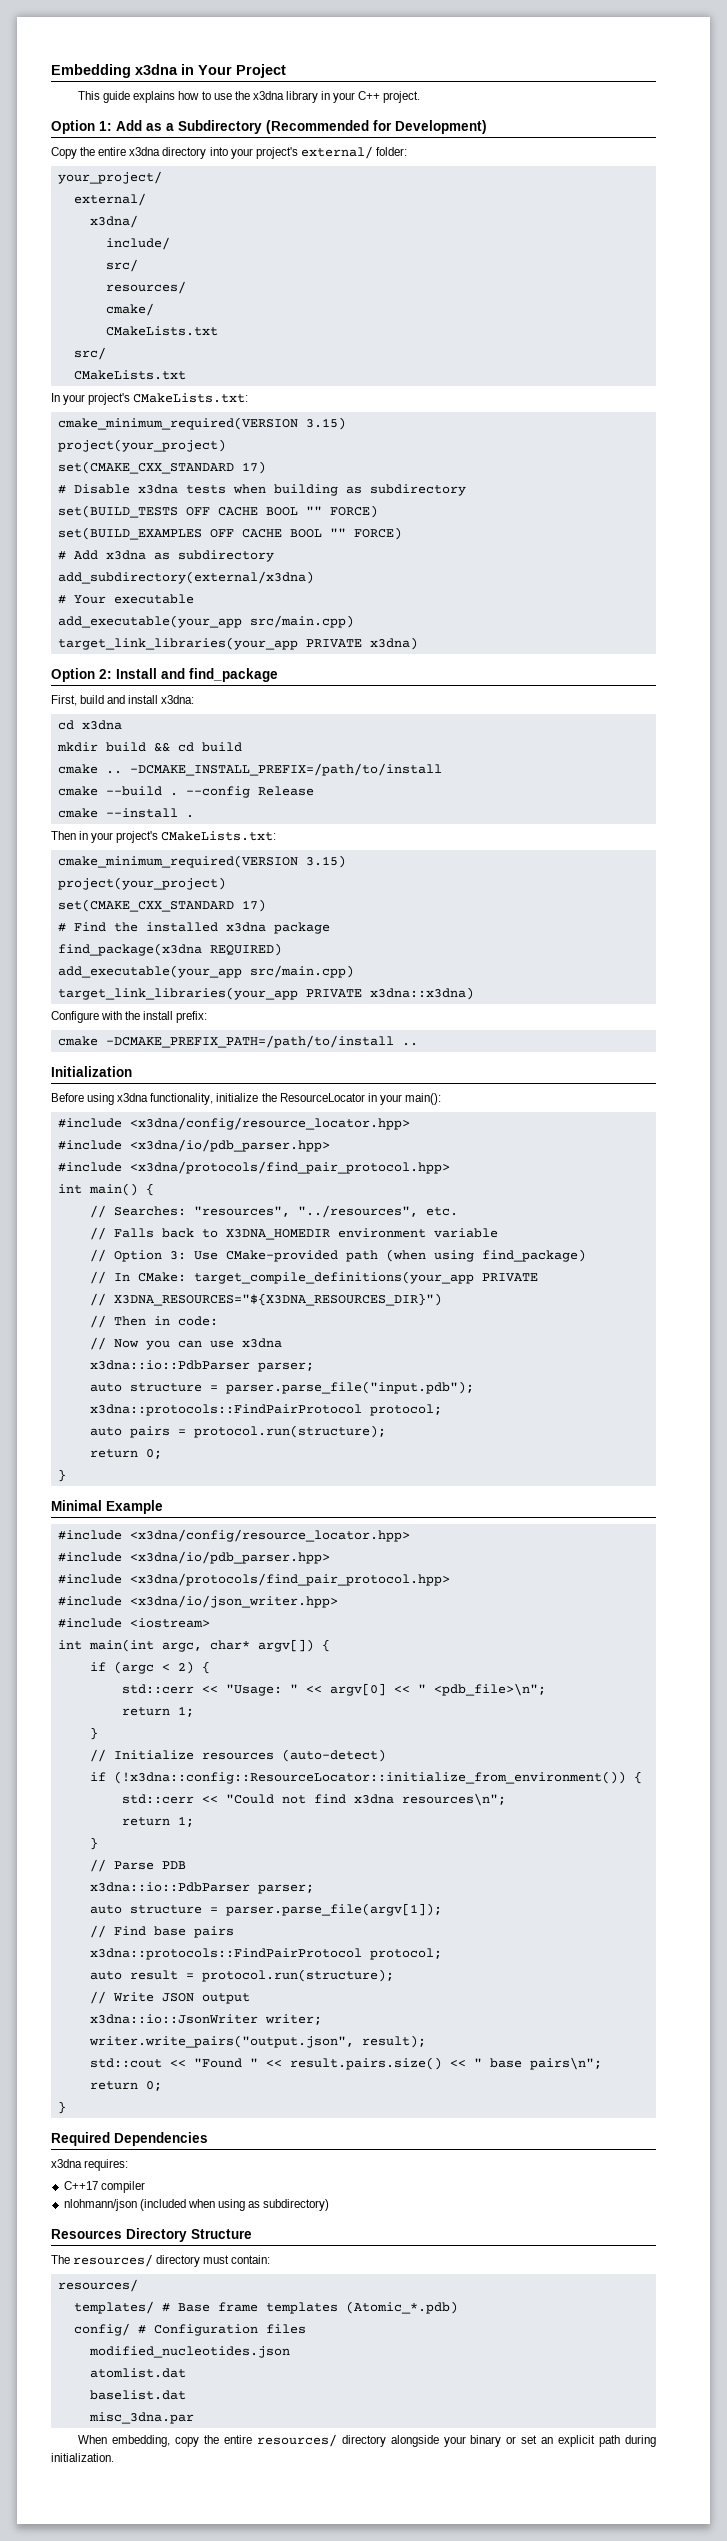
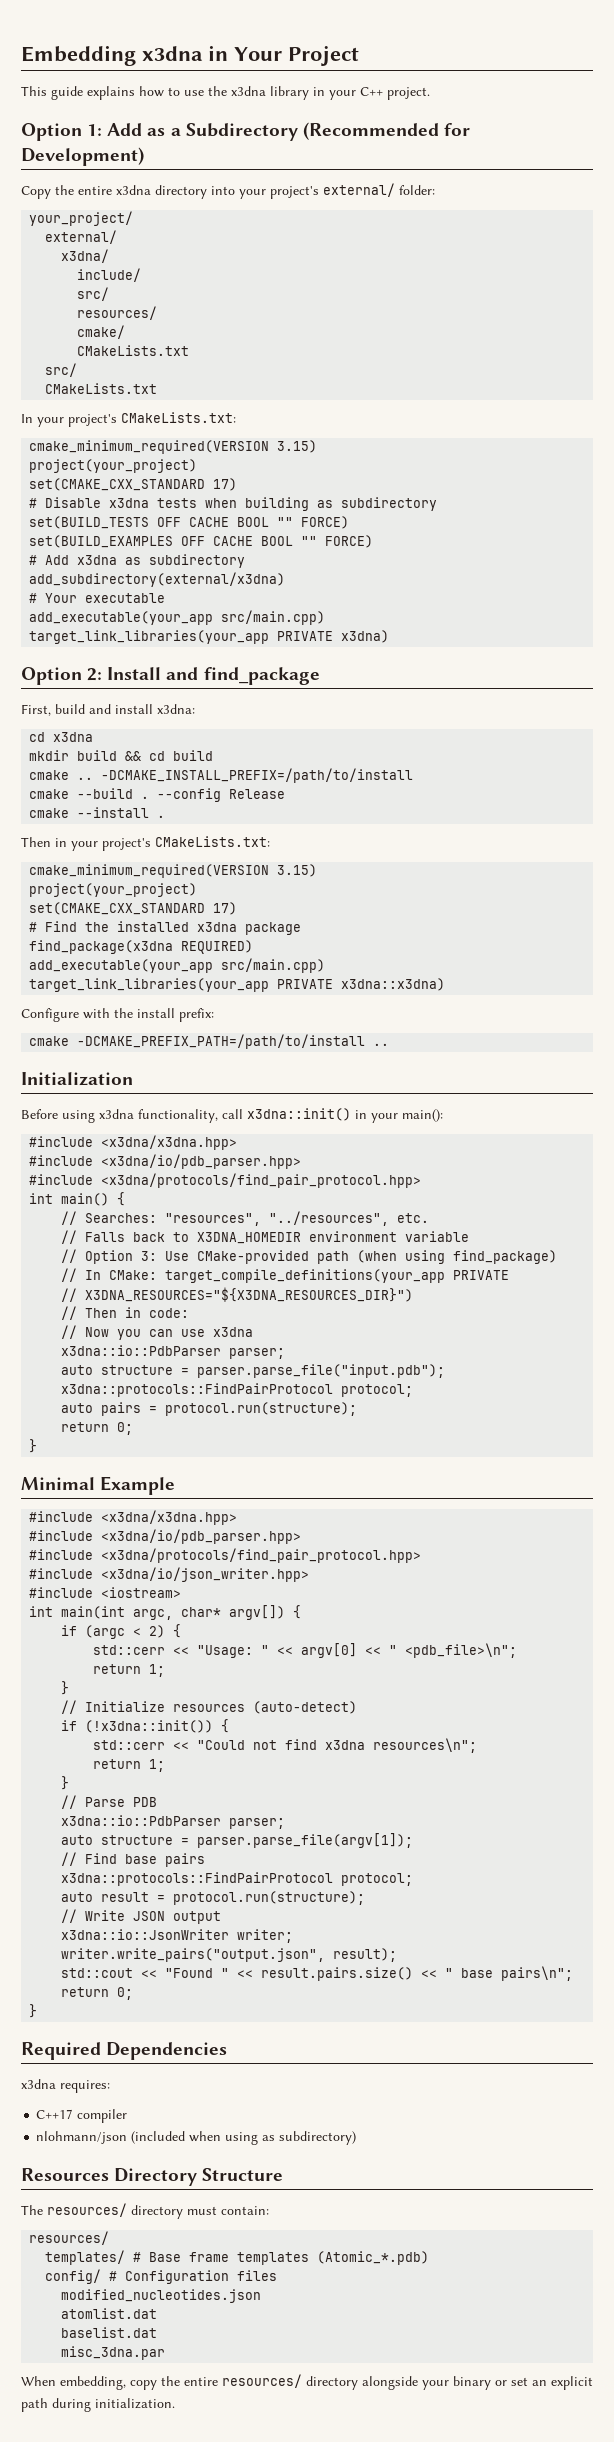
[216,1093,365,1102] initialize the ResourceLocator -> [222,1108,351,1121] call x3dna::init()
[129,1117,410,1130] <x3dna/config/resource_locator.hpp> -> [101,1135,238,1150] <x3dna/x3dna.hpp>
[129,1529,410,1542] <x3dna/config/resource_locator.hpp> -> [101,1510,238,1525] <x3dna/x3dna.hpp>
[113,1771,626,1784] (!x3dna::config::ResourceLocator::initialize_from_environment()) -> [85,1720,214,1733] (!x3dna::init())

